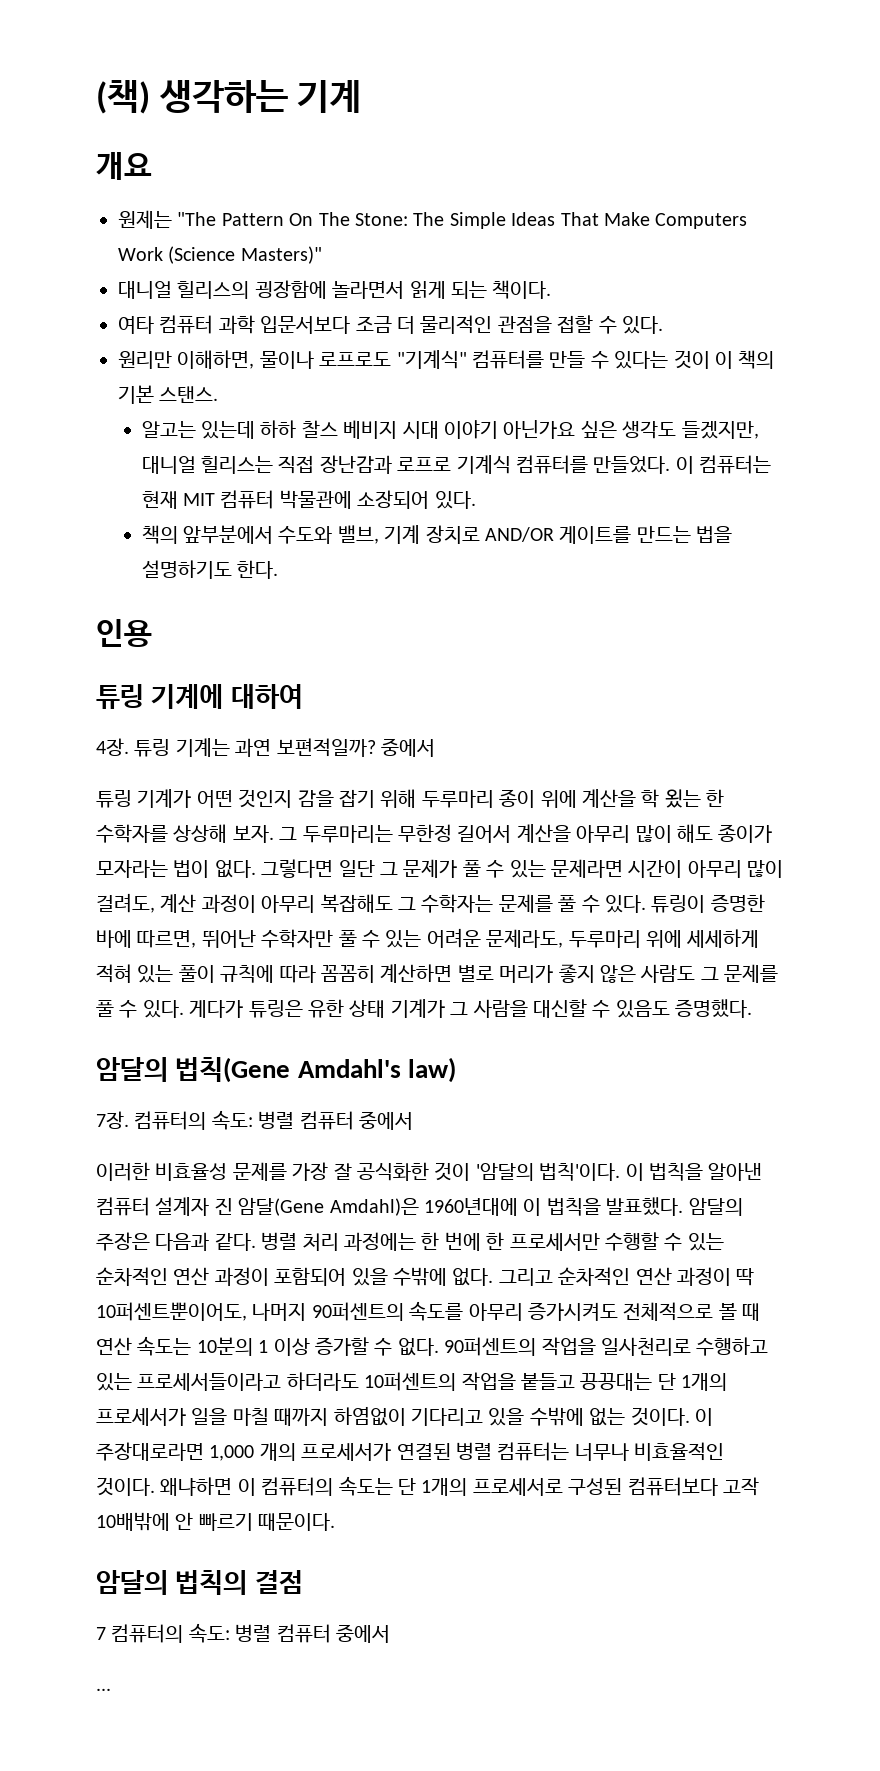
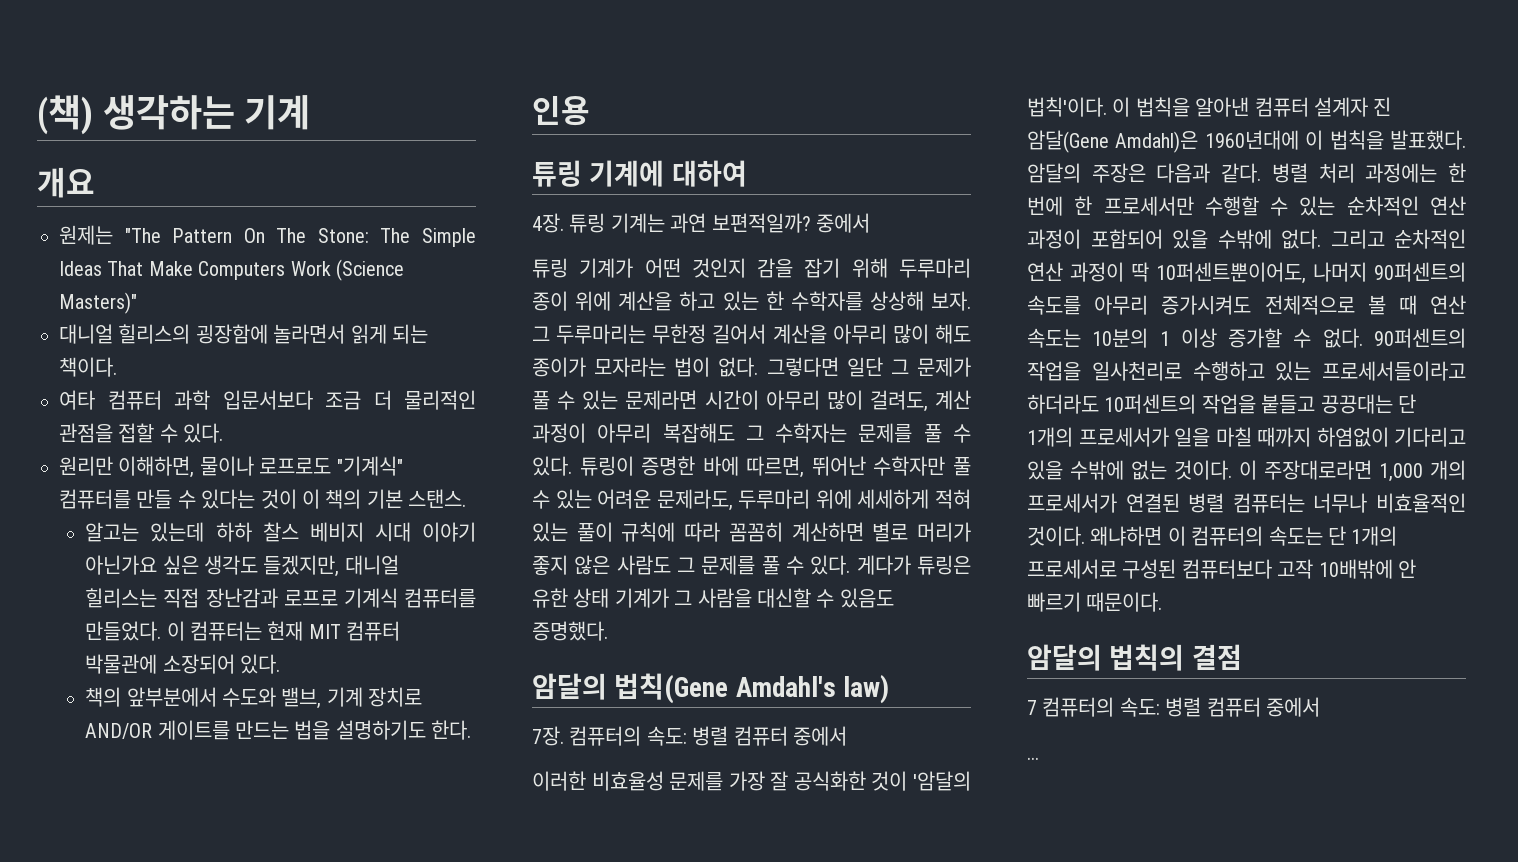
[641,789,701,808] 학 욌는 -> [679,291,759,311] 하고 있는

